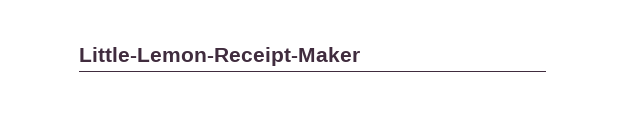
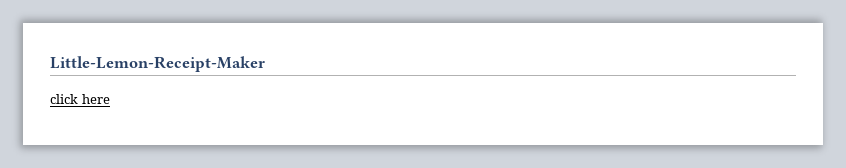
(360, 56) none -> [50,94,110,104] // click here

